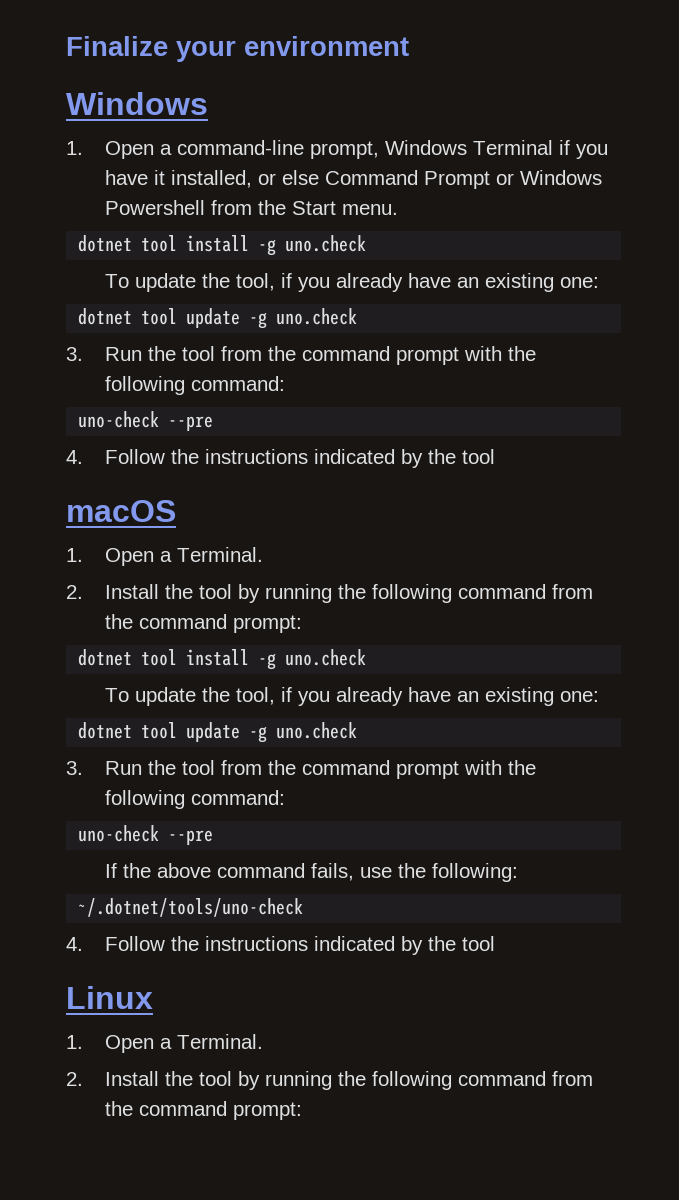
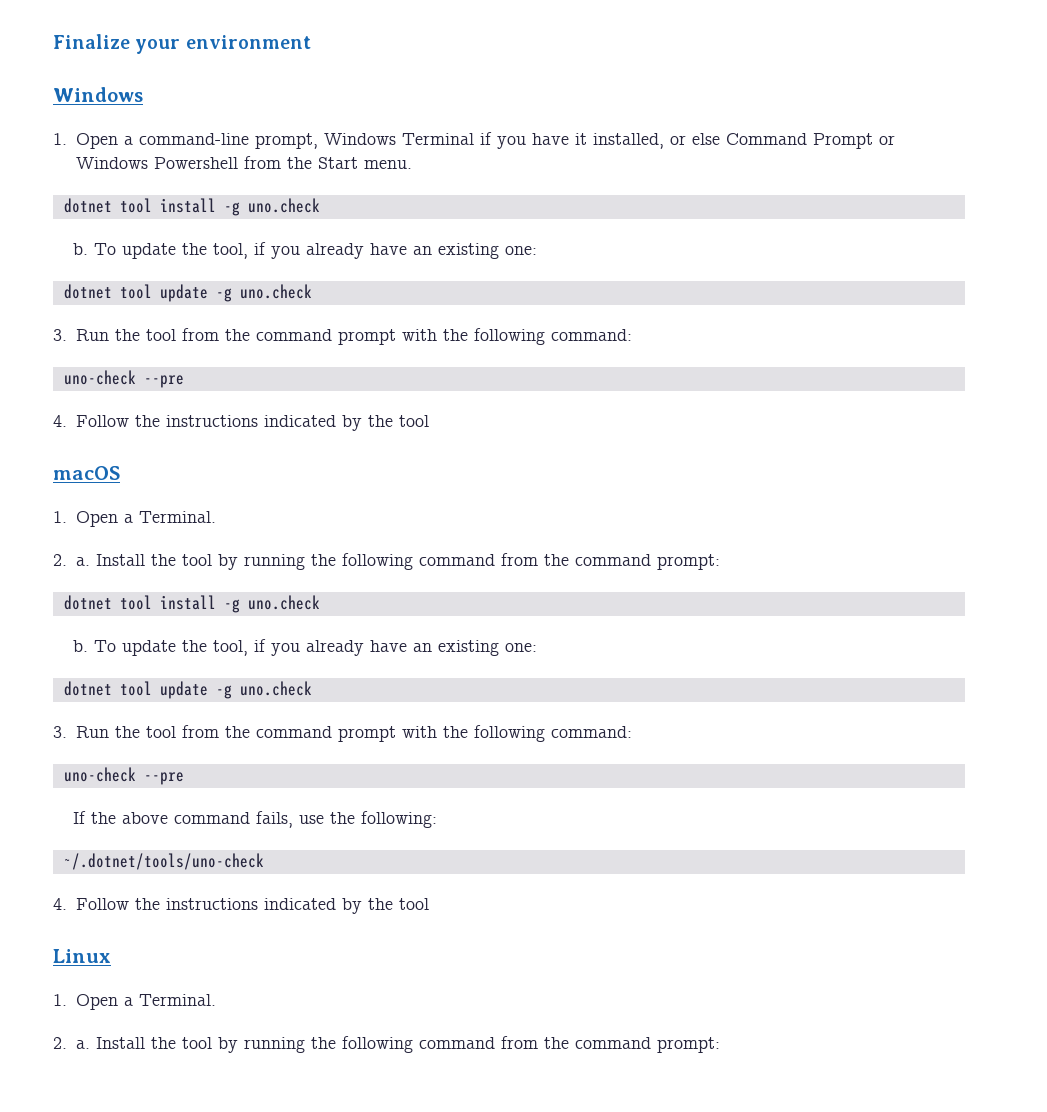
(367, 243) none -> [73,243,89,255] b.
(83, 592) none -> [75,557,90,566] a.
(367, 657) none -> [73,640,89,652] b.
(83, 1079) none -> [75,1040,90,1049] a.

